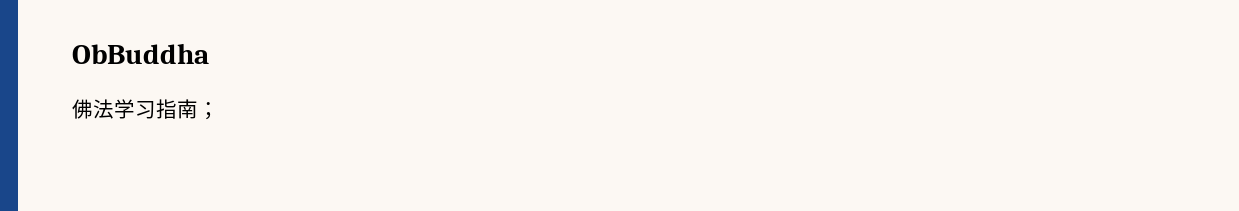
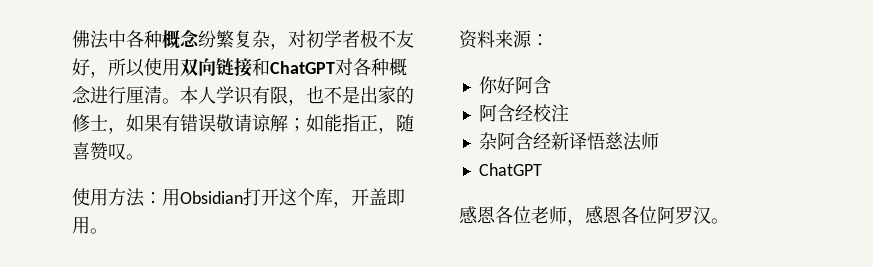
[72,43,209,64] [72,99,219,120] ObBuddha // 佛法学习指南； -> [72,29,414,50] [72,58,407,78] [72,86,414,106] [72,114,414,134] [72,142,144,161] [72,188,405,208] [72,216,108,234] [459,30,549,49] [478,76,551,94] [478,104,569,122] [478,132,659,151] [478,163,542,176] [459,206,729,226] 佛法中各种概念纷繁复杂，对初学者极不友好，所以使用双向链接和ChatGPT对各种概念进行厘清。本人学识有限，也不是出家的修士，如果有错误敬请谅解；如能指正，随喜赞叹。 // 使用方法：用Obsidian打开这个库，开盖即用。 // 资料来源： // 你好阿含 // 阿含经校注 // 杂阿含经新译悟慈法师 // ChatGPT // 感恩各位老师，感恩各位阿罗汉。

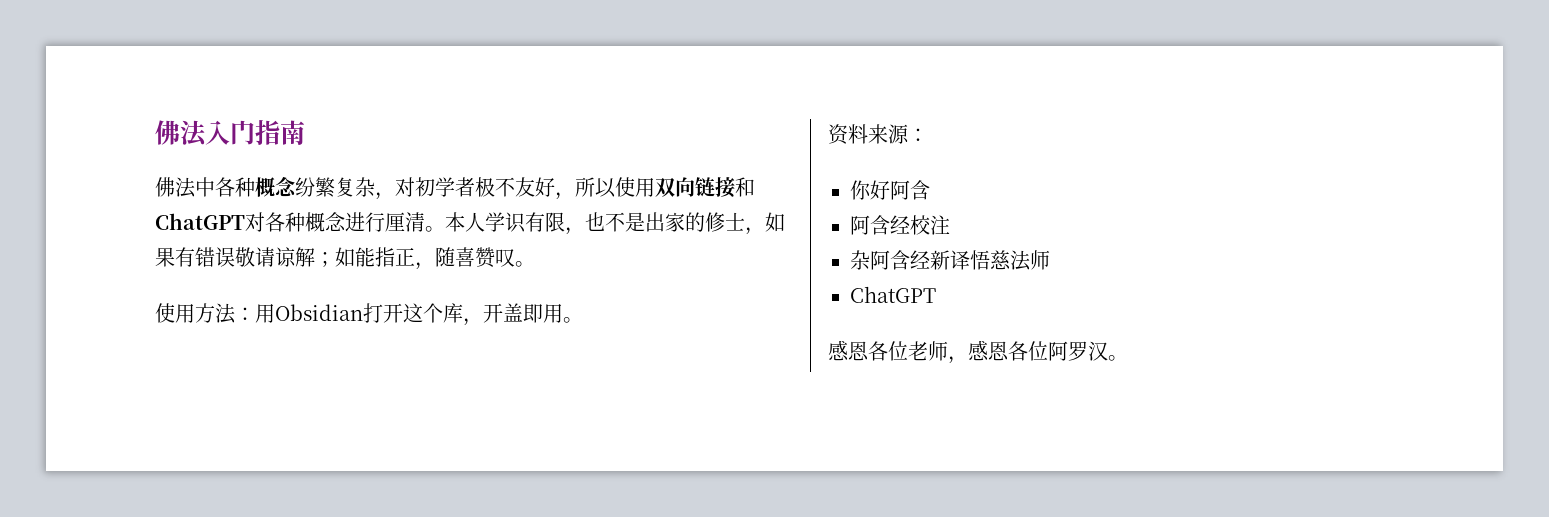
[72,30,109,49] 佛法 -> [155,120,305,147] [155,177,196,198] 佛法入门指南 // 佛法

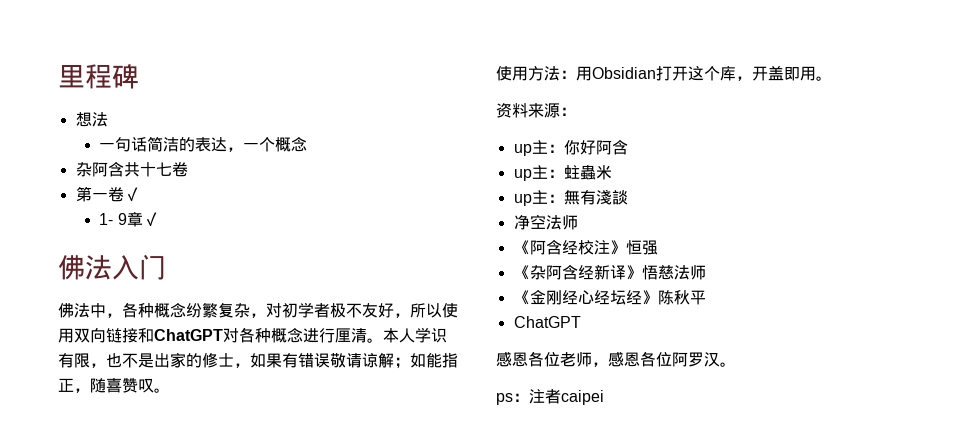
(155, 132) none -> [58,64,139,89] [75,112,108,127] [99,136,308,152] [75,162,188,177] [75,186,140,202] [99,212,159,227] 里程碑 // 想法 // 一句话简洁的表达，一个概念 // 杂阿含共十七卷 // 第一卷✓ // 1- 9章✓ //
[255,120,305,145] 指南 -> (166, 267) none
(215, 187) none -> [106,313,122,318] ，
(928, 135) none -> [513,140,564,156] up主：
(930, 190) none -> [513,164,612,181] [513,189,628,206] [513,214,578,230] [513,240,530,255] up主：蛀蟲米 // up主：無有淺談 // 净空法师 // 《
(950, 225) // -> [609,240,658,255] [513,265,530,280] 》恒强 // 《
(970, 260) none -> [625,265,642,280] 》
(1050, 260) none -> [513,290,706,305] // 《金刚经心经坛经》陈秋平
(1128, 358) none -> [496,389,604,405] // ps：注者caipei

